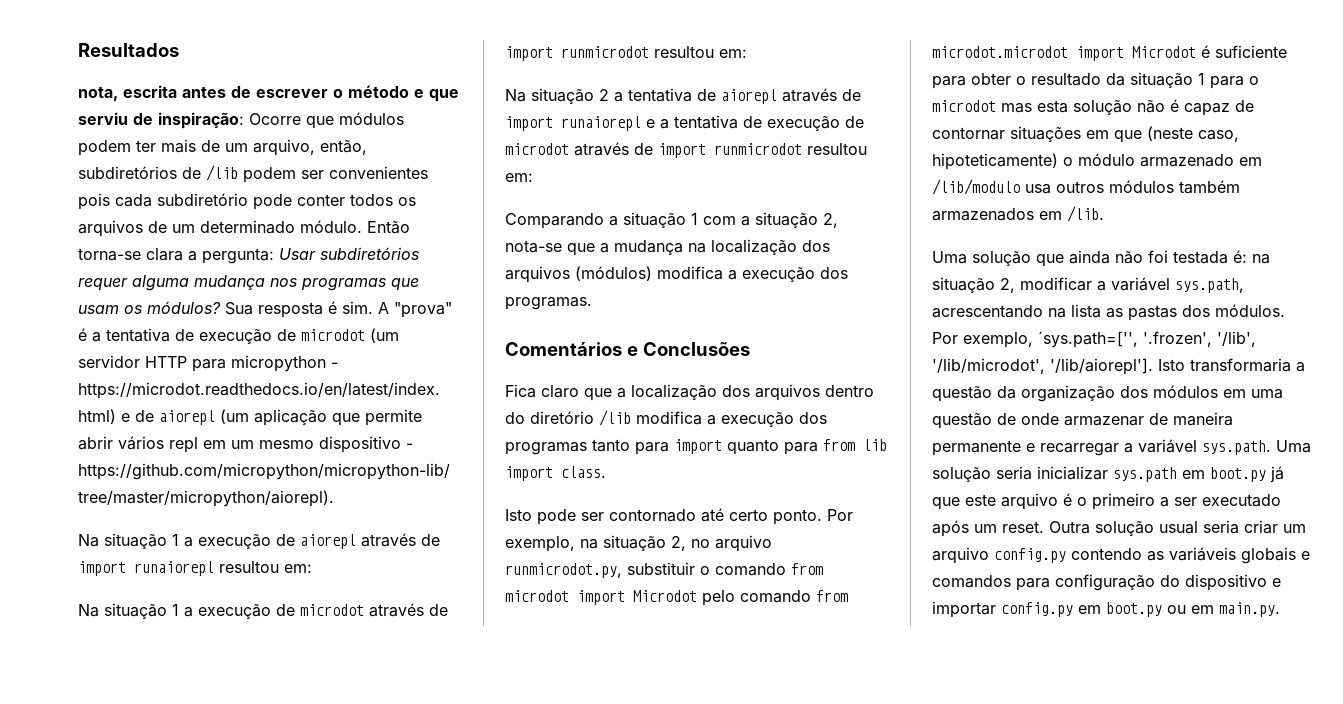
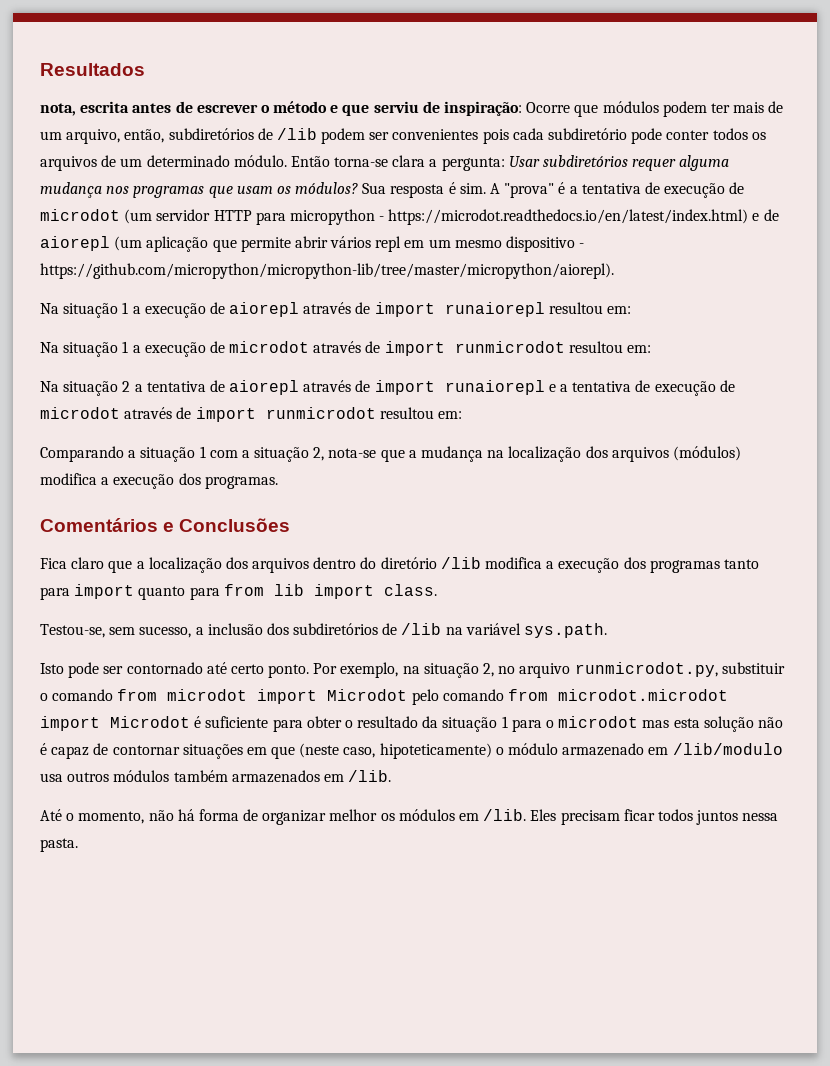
(606, 472) none -> [40,623,608,638] // Testou-se, sem sucesso, a inclusão dos subdiretórios de /lib na variável sys.path.
[932,250,1270,267] [932,277,1244,293] [932,304,1285,321] [932,331,1256,348] [932,358,1305,375] [932,385,1283,402] [932,412,1233,429] [932,439,1311,456] [932,466,1284,483] [932,493,1281,510] [932,520,1306,537] [932,547,1310,564] [932,574,1281,591] [932,601,1280,618] Uma solução que ainda não foi testada é: na situação 2, modificar a variável sys.path, acrescentando na lista as pastas dos módulos. Por exemplo, ´sys.path=['', '.frozen', '/lib', '/lib/microdot', '/lib/aiorepl']. Isto transformaria a questão da organização dos módulos em uma questão de onde armazenar de maneira permanente e recarregar a variável sys.path. Uma solução seria inicializar sys.path em boot.py já que este arquivo é o primeiro a ser executado após um reset. Outra solução usual seria criar um arquivo config.py contendo as variáveis globais e comandos para configuração do dispositivo e importar config.py em boot.py ou em main.py. -> [40,809,779,825] [40,838,78,852] Até o momento, não há forma de organizar melhor os módulos em /lib. Eles precisam ficar todos juntos nessa pasta.

